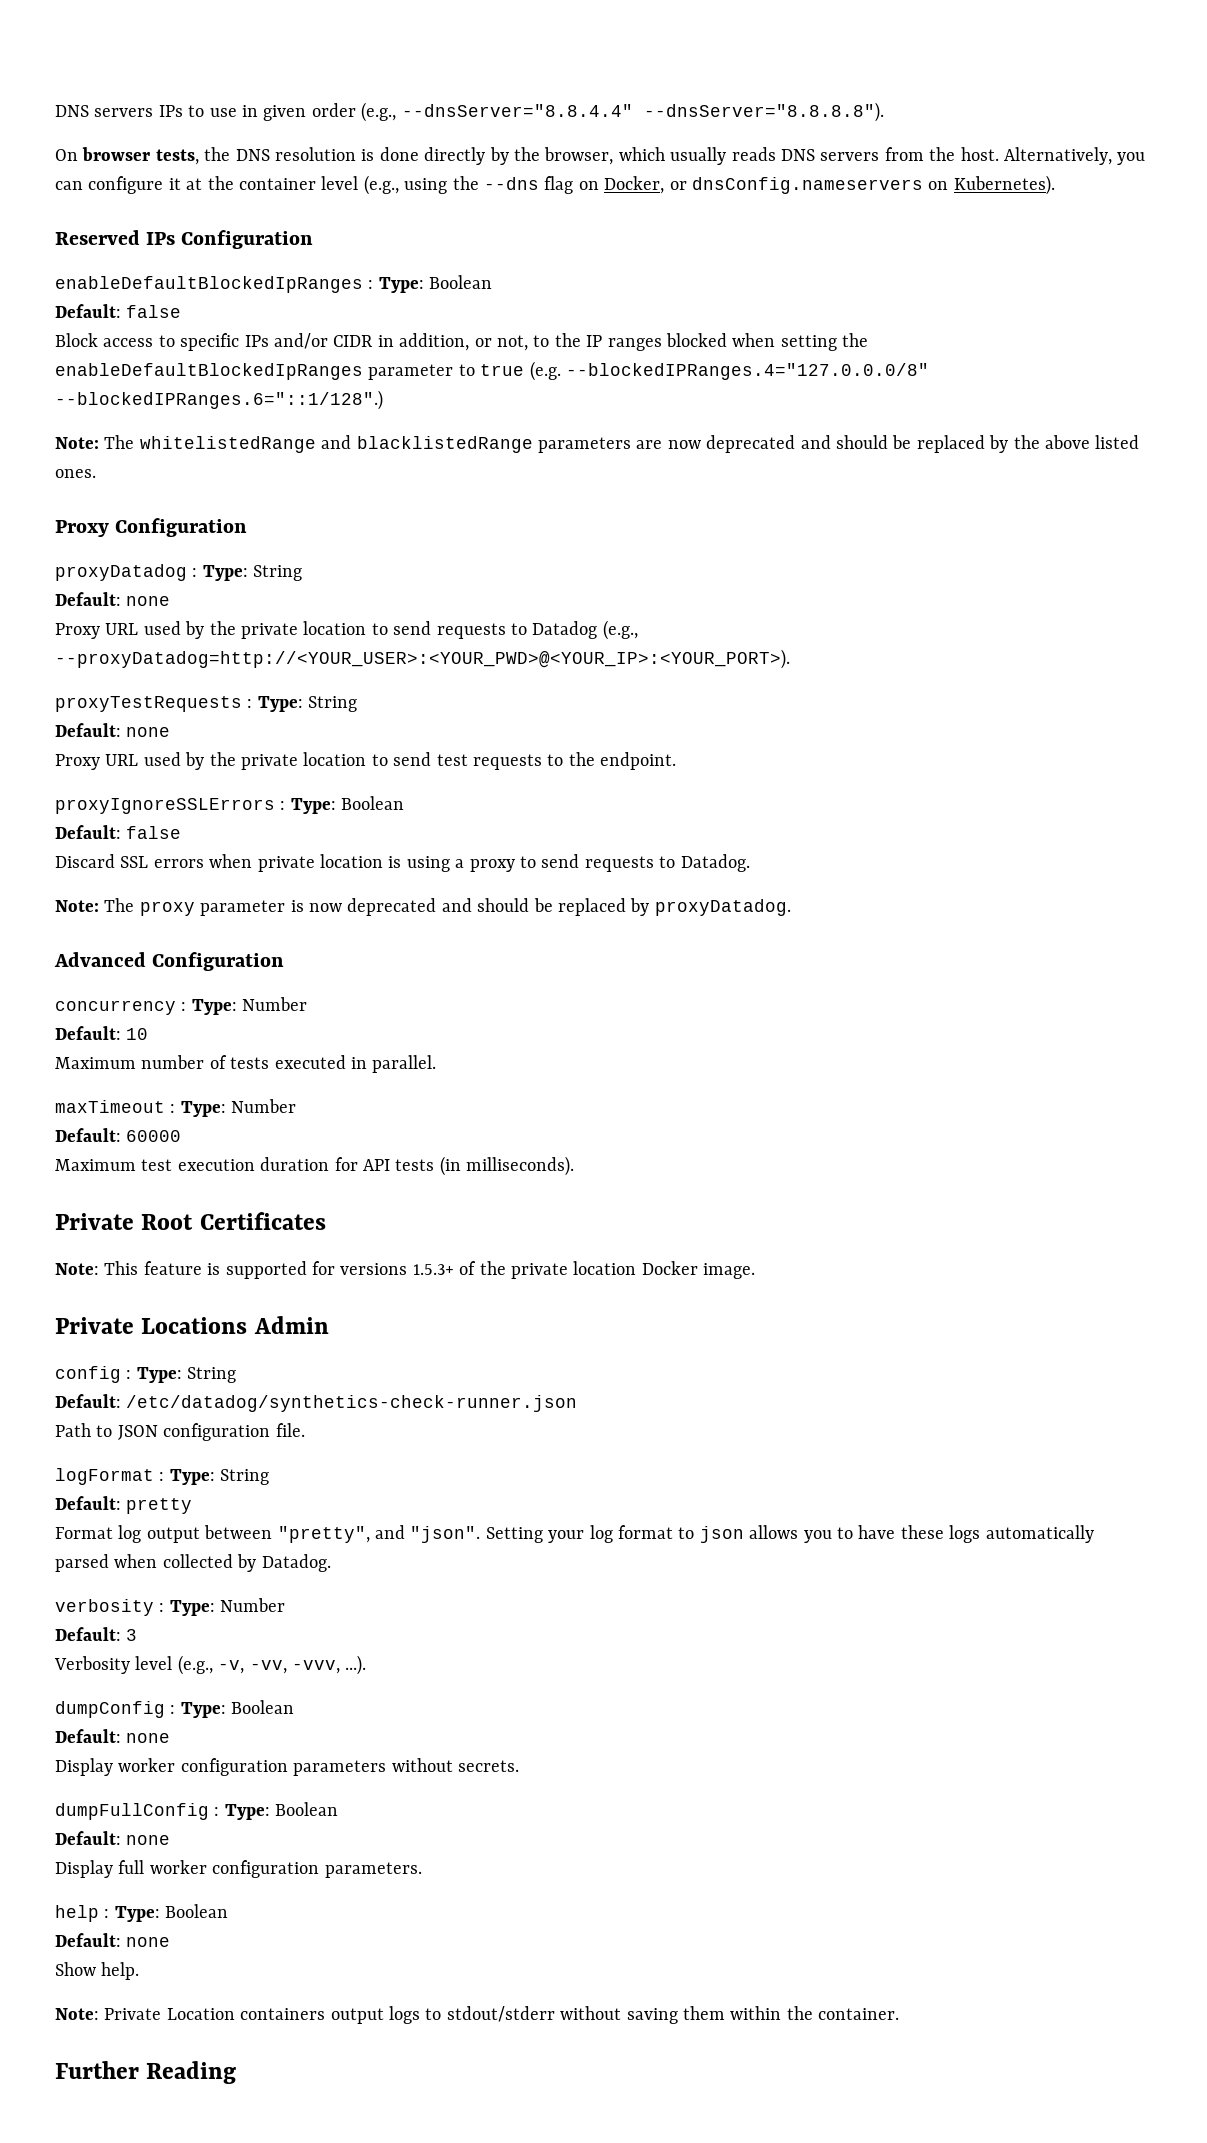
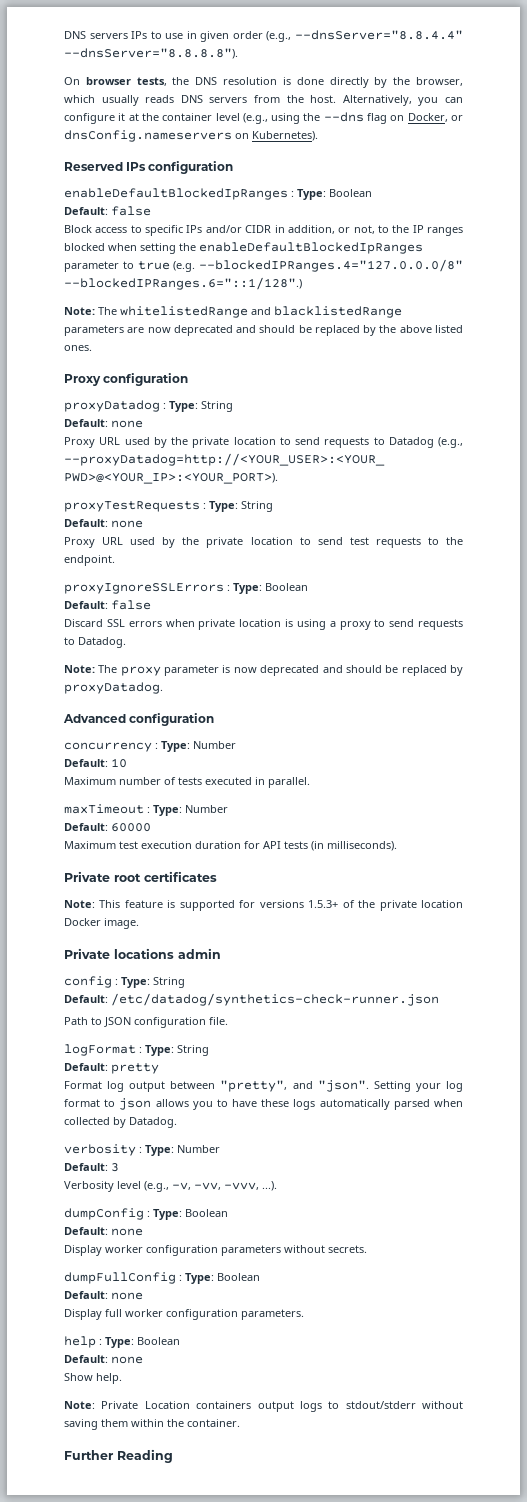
[181,230,314,249] Configuration -> [148,161,234,174] configuration
[115,518,248,537] Configuration -> [103,373,189,386] configuration
[152,952,285,971] Configuration -> [129,713,215,726] configuration
[141,1212,326,1230] Root Certificates -> [114,871,217,882] root certificates
[141,1316,329,1334] Locations Admin -> [114,948,221,959] locations admin

